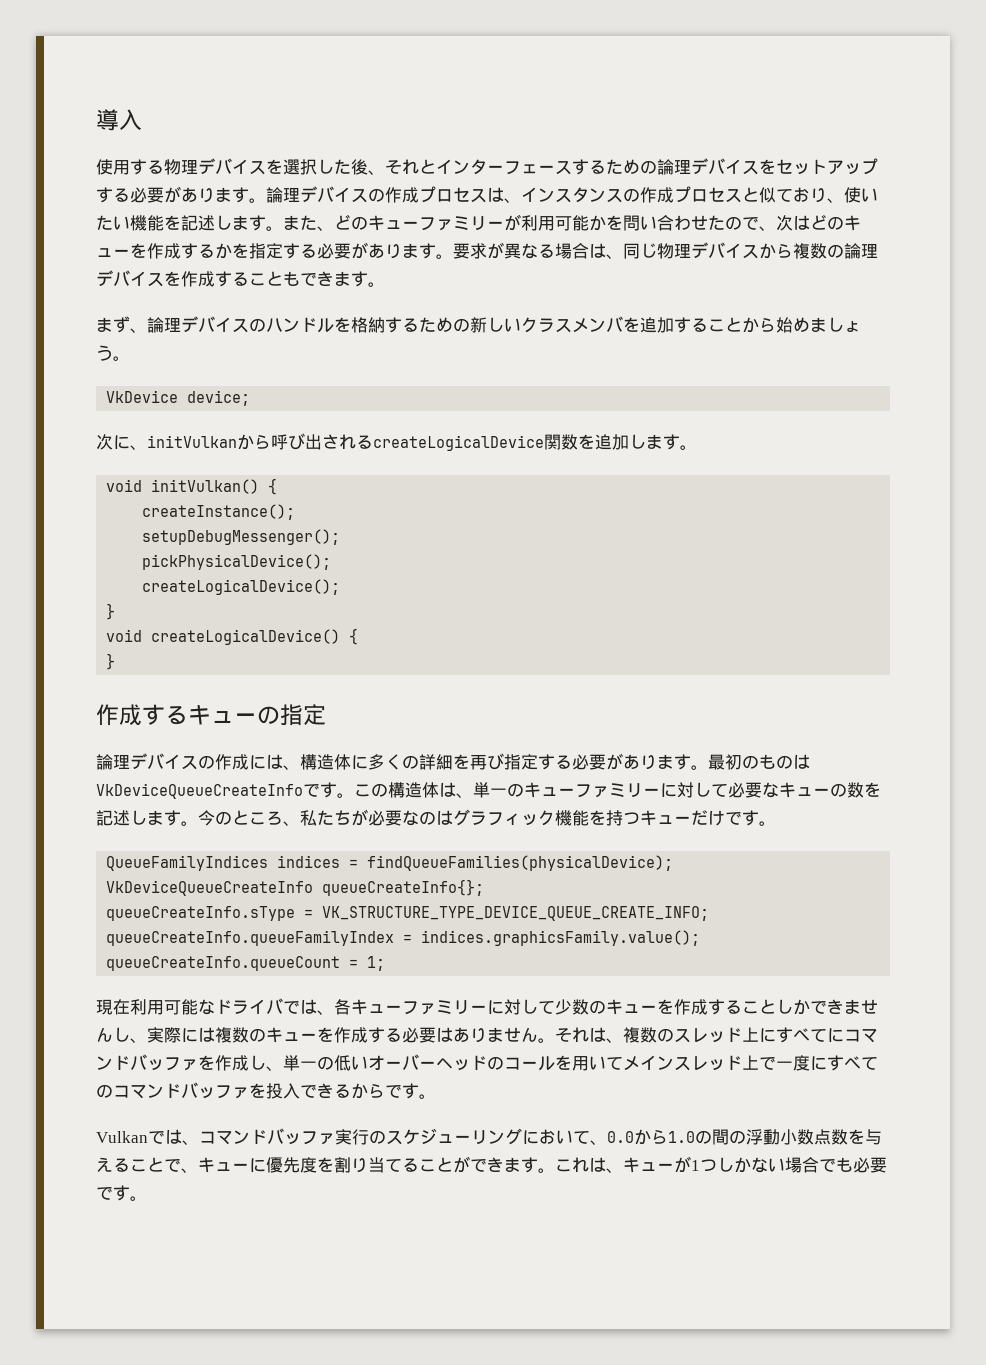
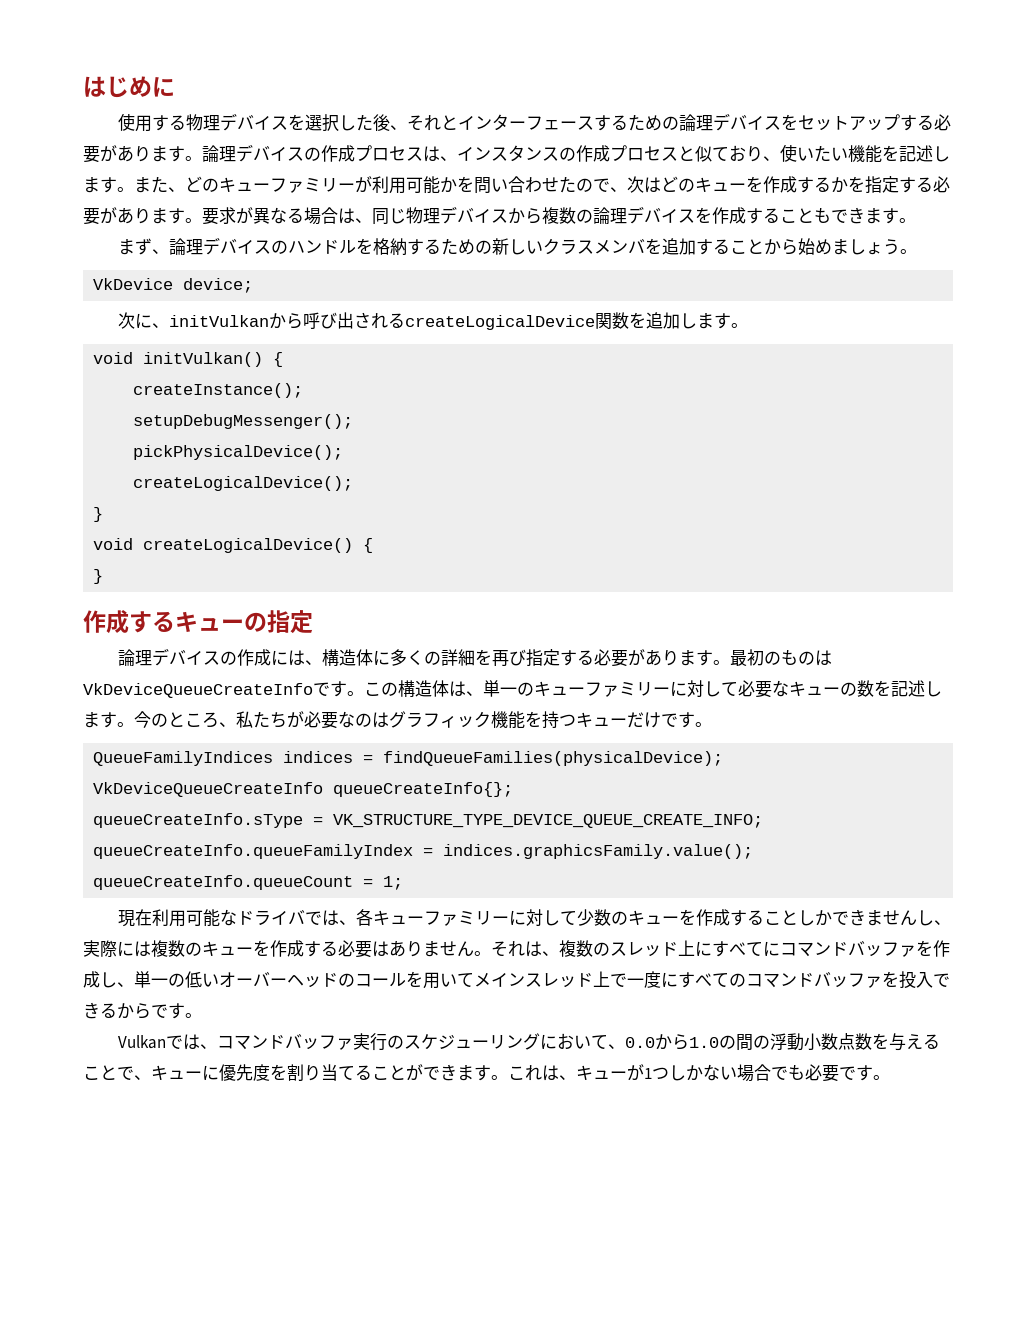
[96,109,142,131] 導入 -> [83,76,175,98] はじめに

